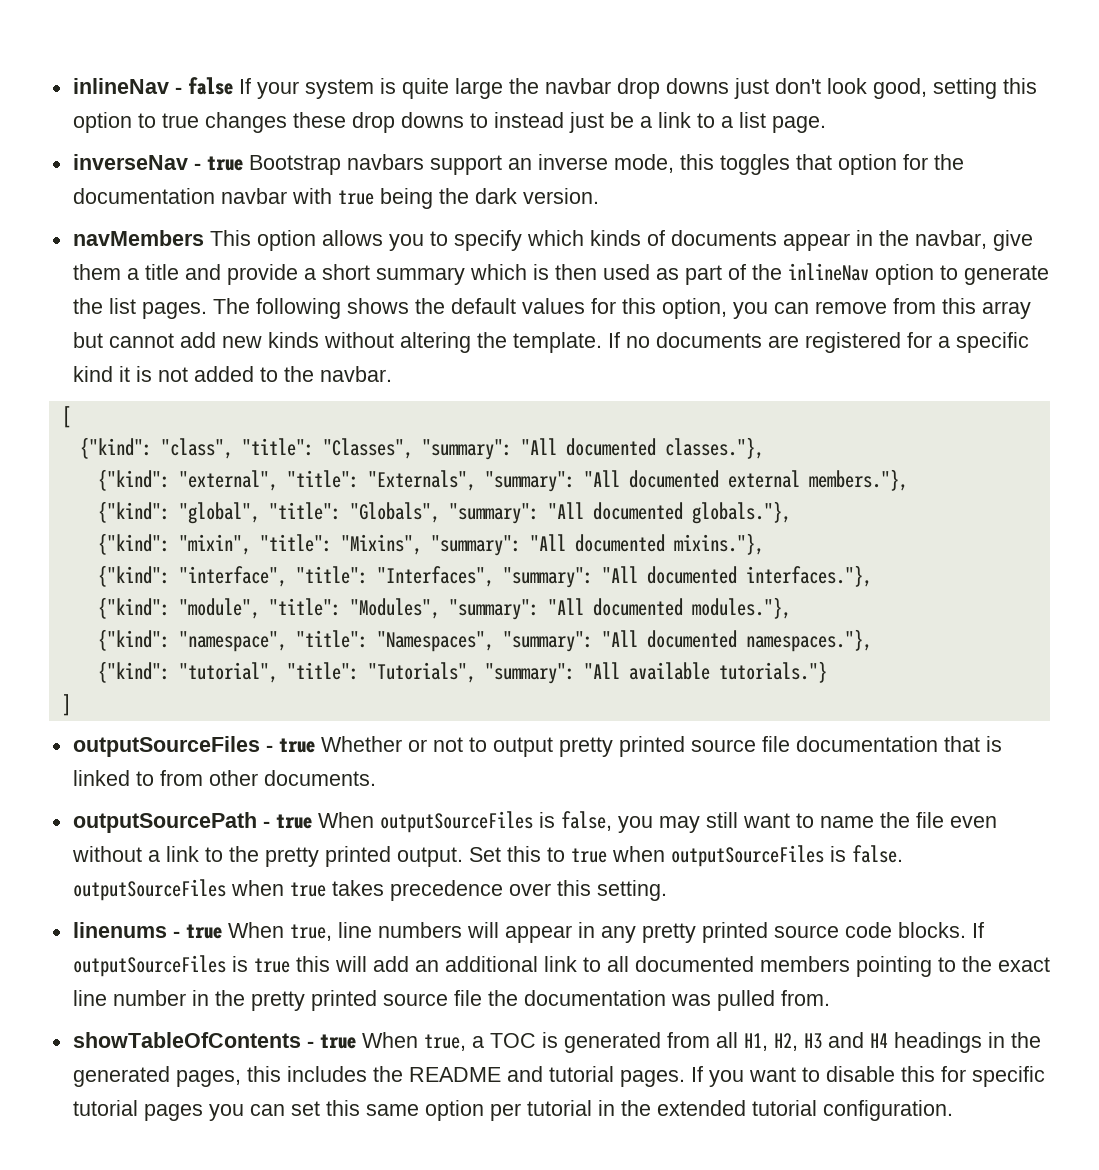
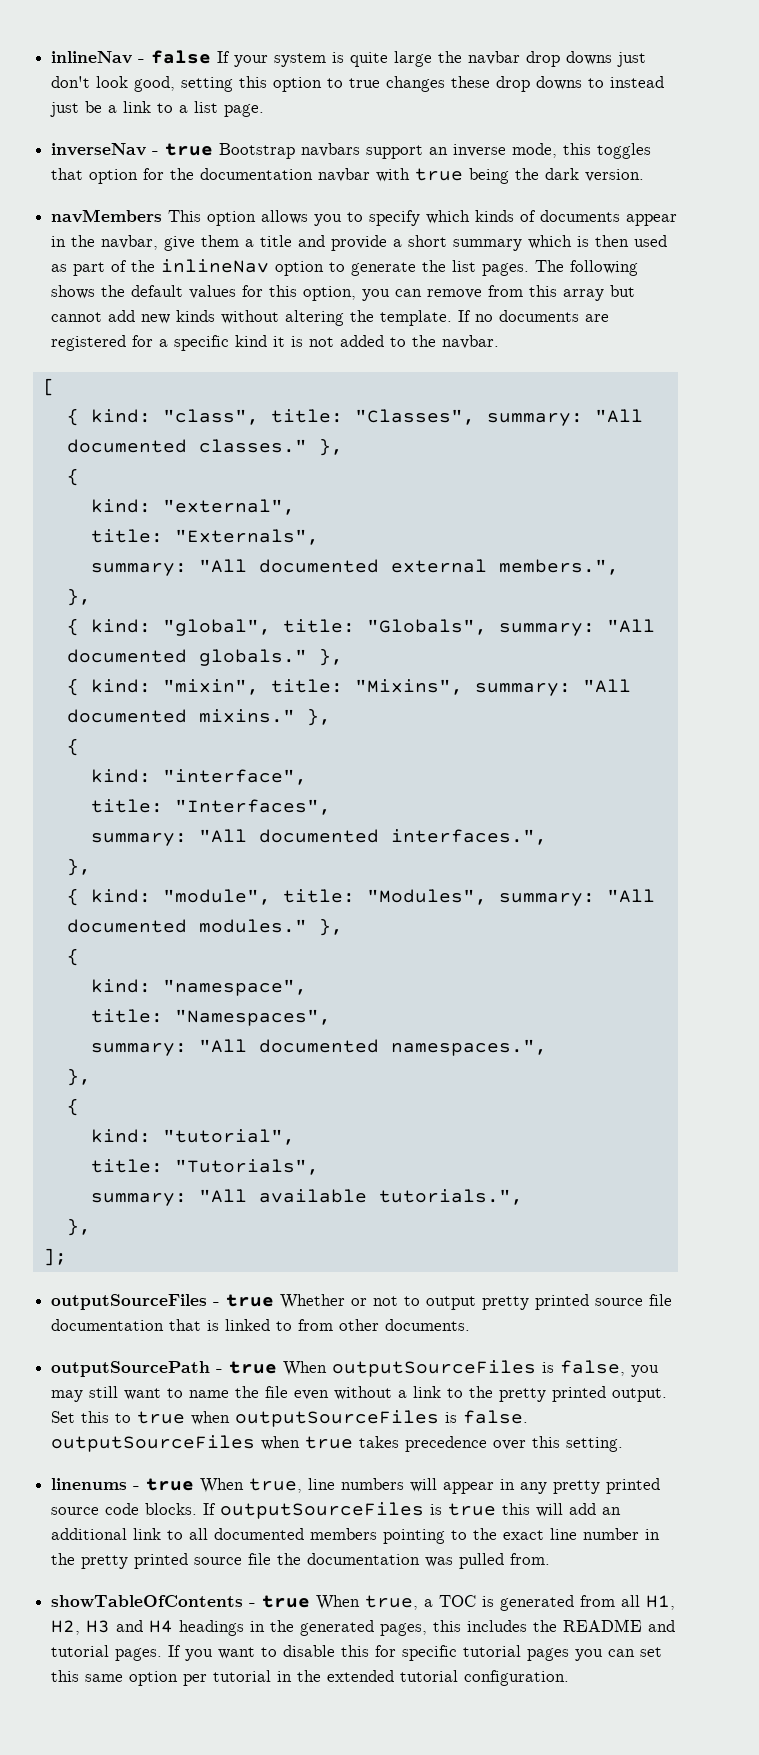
[79,437,764,460] [97,469,170,491] {"kind": "class", "title": "Classes", "summary": "All documented classes."}, // {"kind": -> [66,408,643,426] [66,438,343,456] [66,468,79,486] [90,499,151,513] { kind: "class", title: "Classes", summary: "All documented classes." }, // { // kind:
[286,470,359,488] "title": -> [90,529,163,543] // title:
[484,471,575,492] "summary": -> [90,563,187,576] // summary:
[808,469,908,491] [97,501,791,524] [97,533,764,556] [97,565,170,587] members."}, // {"kind": "global", "title": "Globals", "summary": "All documented globals."}, // {"kind": "mixin", "title": "Mixins", "summary": "All documented mixins."}, // {"kind": -> [498,559,619,575] [66,588,91,606] [66,618,655,636] [66,648,343,666] [66,678,631,696] [66,708,331,726] [66,738,79,756] [90,769,151,783] members.", // }, // { kind: "global", title: "Globals", summary: "All documented globals." }, // { kind: "mixin", title: "Mixins", summary: "All documented mixins." }, // { // kind:
[295,566,368,584] "title": -> [90,799,163,813] // title:
[502,565,872,588] [97,597,791,620] [97,629,170,651] "summary": "All documented interfaces."}, // {"kind": "module", "title": "Modules", "summary": "All documented modules."}, // {"kind": -> [90,829,547,846] [66,858,91,876] [66,888,655,906] [66,918,343,936] [66,948,79,966] [90,979,151,993] // summary: "All documented interfaces.", // }, // { kind: "module", title: "Modules", summary: "All documented modules." }, // { // kind:
[295,630,368,648] "title": -> [90,1009,163,1023] // title:
[502,629,872,652] [97,661,170,683] "summary": "All documented namespaces."}, // {"kind": -> [90,1039,547,1056] [66,1068,91,1086] [66,1098,79,1116] [90,1129,151,1143] // summary: "All documented namespaces.", // }, // { // kind:
[286,662,359,680] "title": -> [90,1159,163,1173] // title:
[484,663,575,684] "summary": -> [90,1193,187,1206] // summary:
[718,661,827,683] [61,694,71,716] tutorials."} // ] -> [378,1189,523,1205] [66,1218,91,1236] [42,1248,67,1266] tutorials.", // }, // ];

